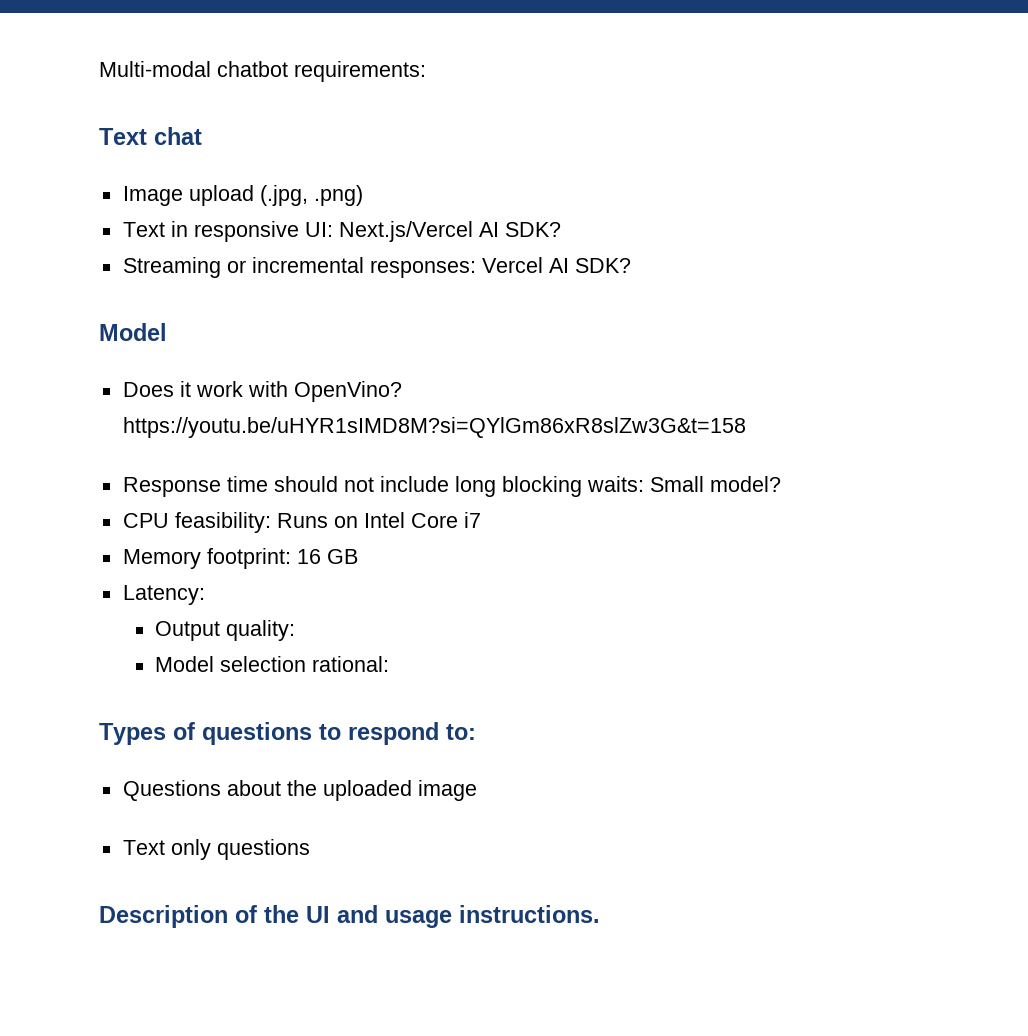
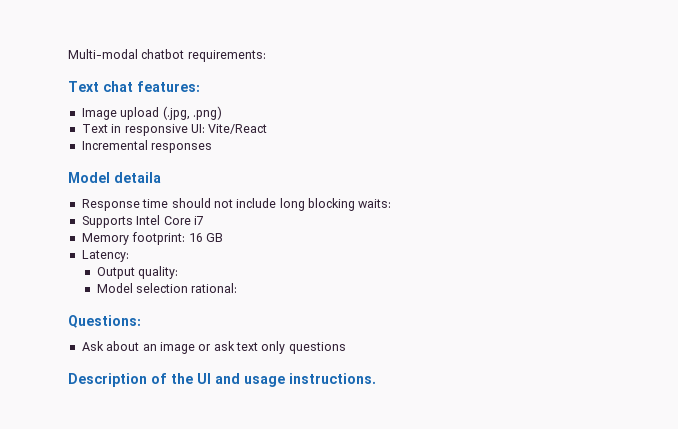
(202, 136) none -> [137,81,200,92] features:
[338,221,561,242] [122,257,631,278] [99,323,167,341] [122,381,402,402] [122,417,746,438] Next.js/Vercel AI SDK? // Streaming or incremental responses: Vercel AI SDK? // Model // Does it work with OpenVino? https://youtu.be/uHYR1sIMD8M?si=QYlGm86xR8slZw3G&t=158 -> [208,124,268,134] [81,140,213,153] [68,172,161,183] Vite/React // Incremental responses // Model detaila
[649,476,781,492] [122,512,358,533] Small model? // CPU feasibility: Runs on -> [81,216,133,228] // Supports
[99,722,476,745] [122,780,477,801] [122,840,165,855] Types of questions to respond to: // Questions about the uploaded image // Text -> [68,315,141,328] [81,341,258,354] Questions: // Ask about an image or ask text

